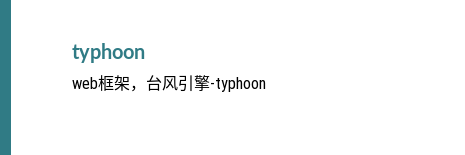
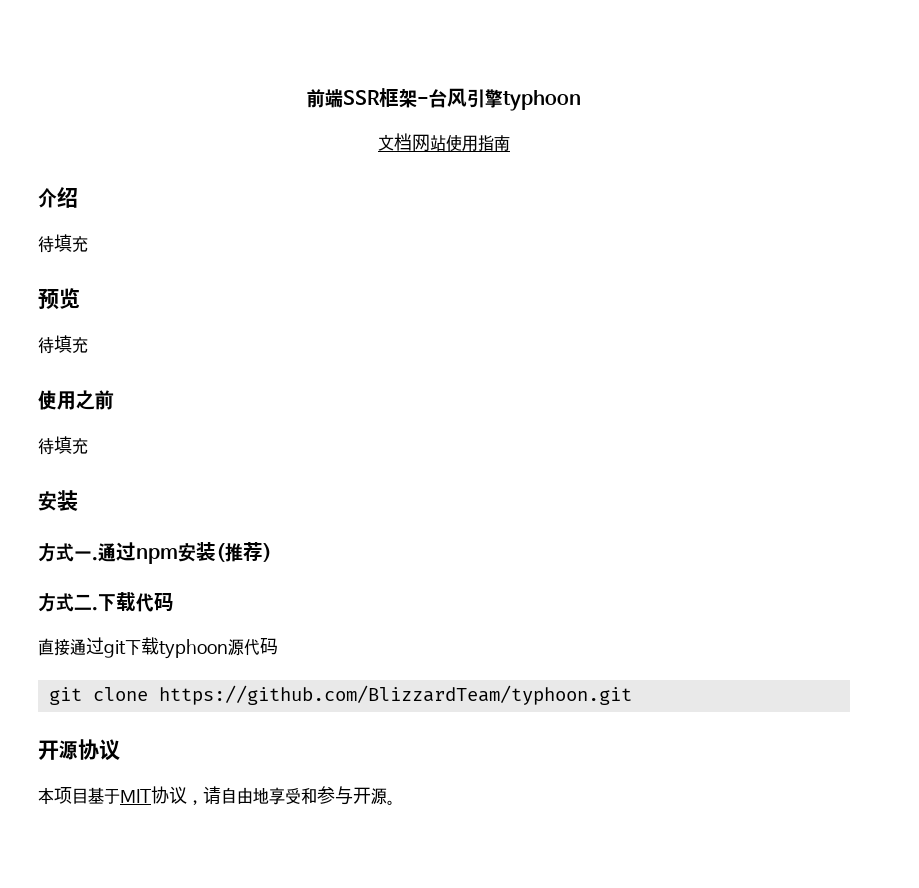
[72,43,145,63] [72,75,266,92] typhoon // web框架，台风引擎-typhoon -> [307,88,581,111] [378,133,510,152] [38,187,78,208] [38,234,88,253] [38,288,80,310] [38,335,88,354] [38,390,114,410] [38,436,88,455] [38,490,78,511] [38,542,272,564] [38,592,174,612] [38,637,278,659] [48,685,632,705] [38,739,120,761] [38,786,395,805] 前端SSR框架-台风引擎typhoon // 文档网站使用指南 // 介绍 // 待填充 // 预览 // 待填充 // 使用之前 // 待填充 // 安装 // 方式一.通过npm安装(推荐) // 方式二.下载代码 // 直接通过git下载typhoon源代码 // git clone https://github.com/BlizzardTeam/typhoon.git // 开源协议 // 本项目基于MIT协议，请自由地享受和参与开源。

